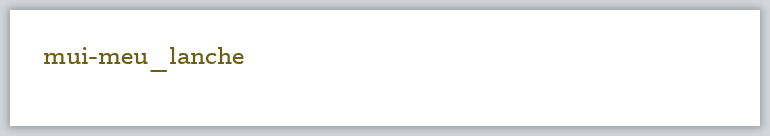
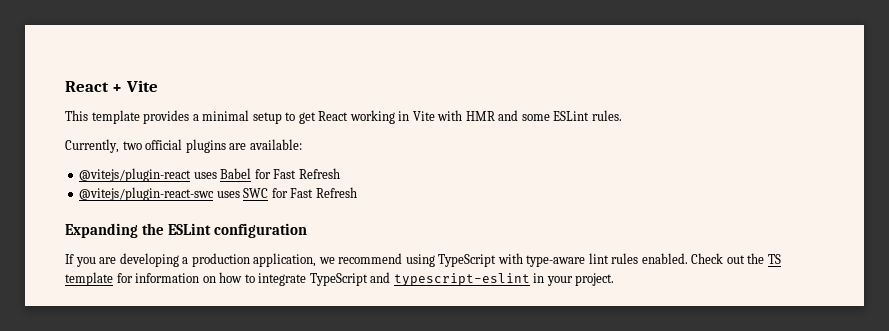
[43,47,244,72] mui-meu_lanche -> [65,80,158,92] [65,110,622,124] [65,139,302,153] [79,168,340,182] [79,187,357,201] [65,223,308,238] [65,253,781,267] [65,272,615,286] React + Vite // This template provides a minimal setup to get React working in Vite with HMR and some ESLint rules. // Currently, two official plugins are available: // @vitejs/plugin-react uses Babel for Fast Refresh // @vitejs/plugin-react-swc uses SWC for Fast Refresh // Expanding the ESLint configuration // If you are developing a production application, we recommend using TypeScript with type-aware lint rules enabled. Check out the TS template for information on how to integrate TypeScript and typescript-eslint in your project.

